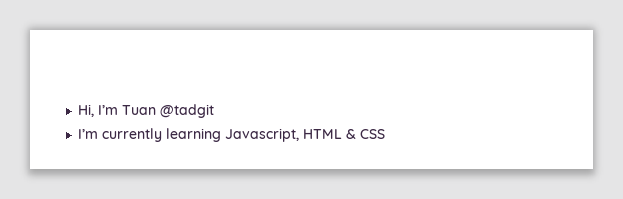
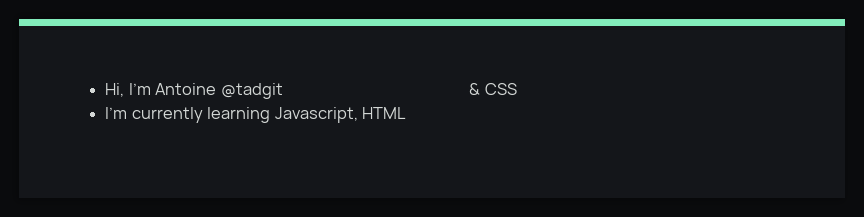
[122,105,157,115] Tuan -> [155,83,217,95] Antoine

